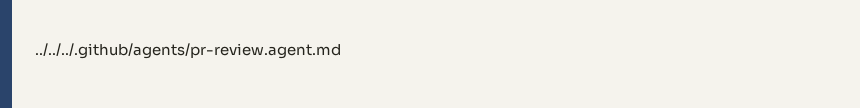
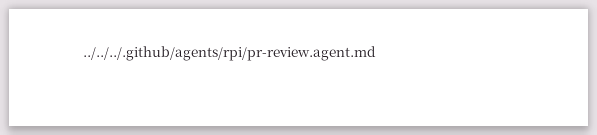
[35,43,341,59] ../../../.github/agents/pr-review.agent.md -> [83,46,376,61] ../../../.github/agents/rpi/pr-review.agent.md

